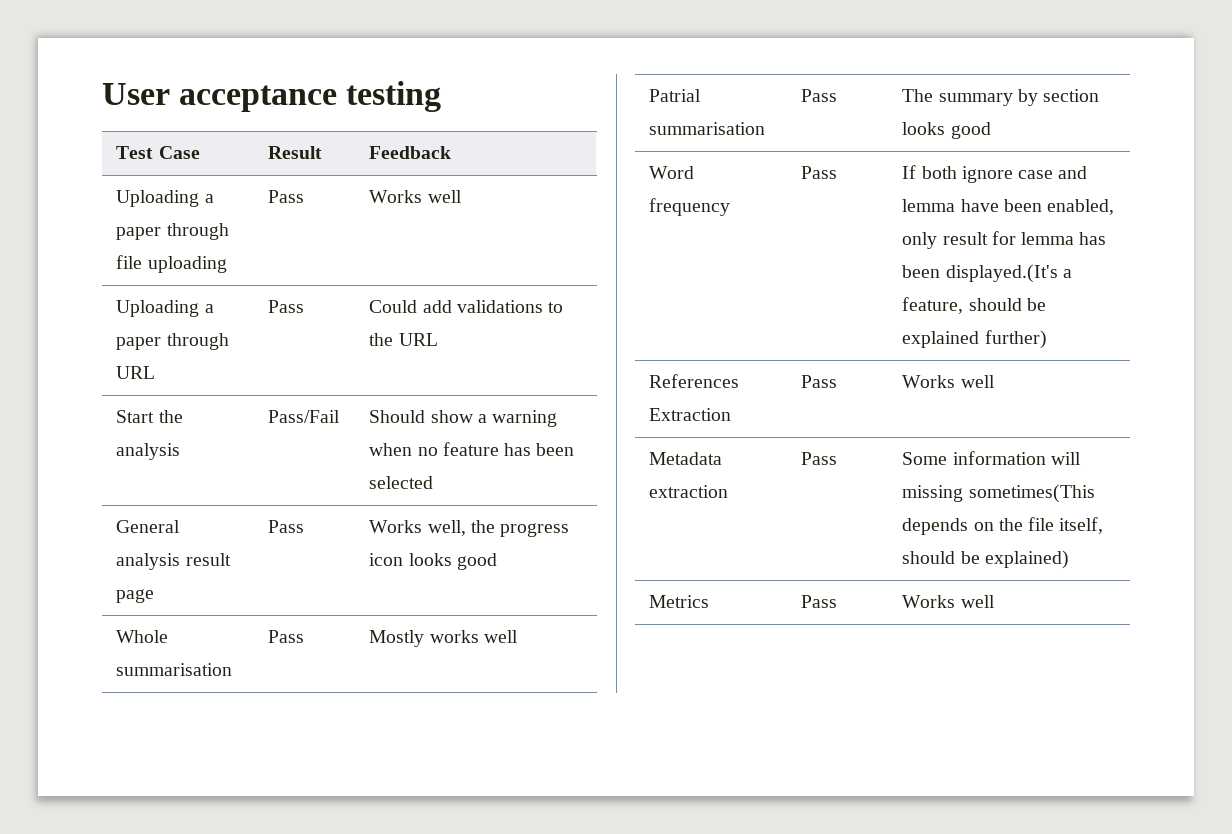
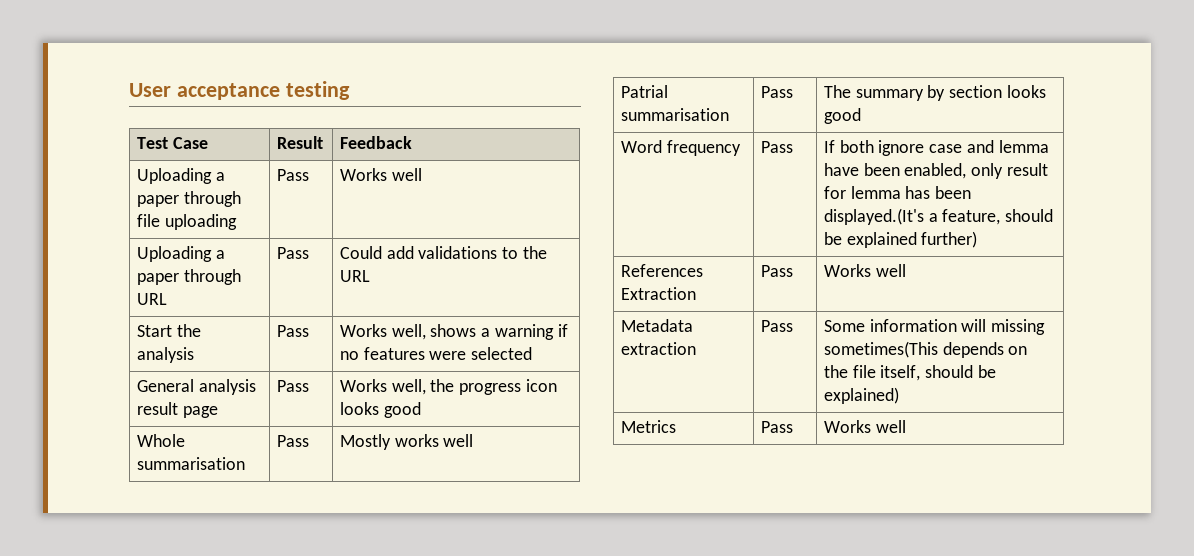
[268,410,341,423] [369,410,558,427] [369,442,575,456] Pass/Fail | Should show a warning when no feature has been -> [277,325,310,337] [340,324,568,340] [340,347,467,360] Pass | Works well, shows a warning if no features were

